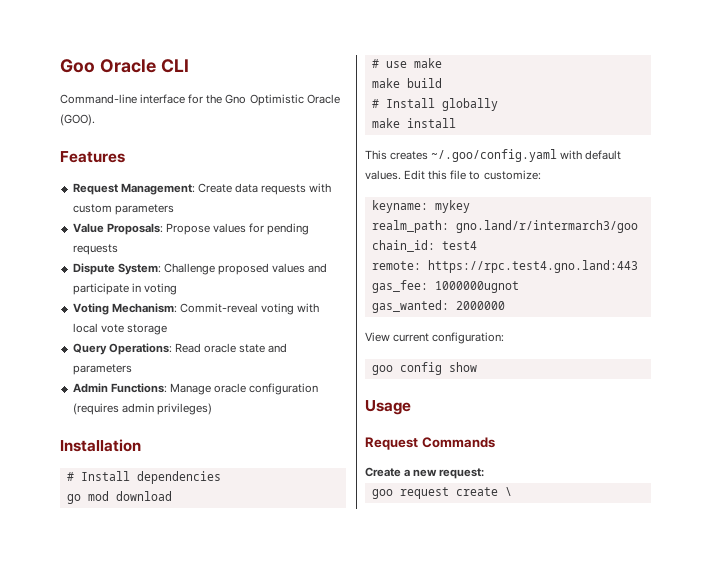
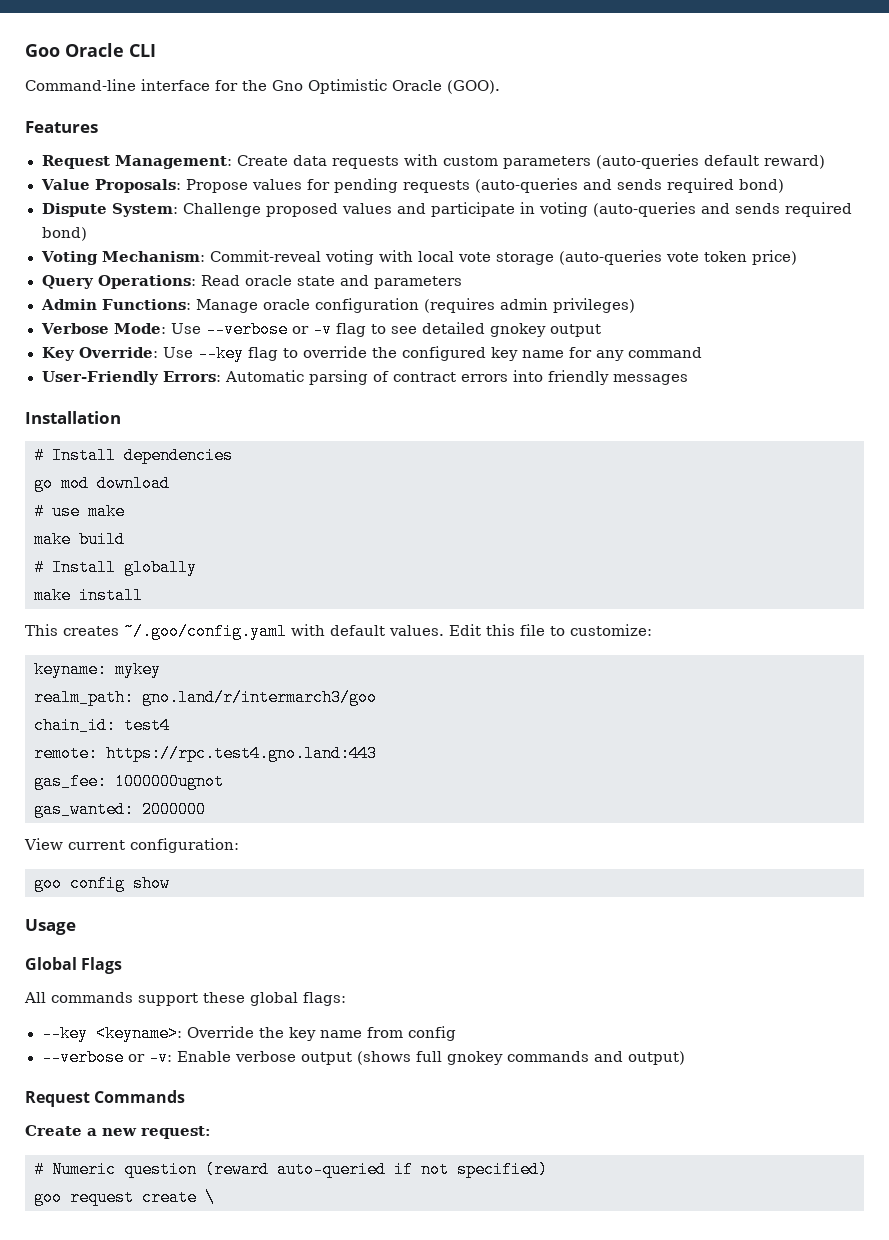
(174, 209) none -> [595,154,825,169] (auto-queries default reward)
(118, 249) none -> [475,178,785,193] (auto-queries and sends required bond)
(177, 289) none -> [592,202,852,217] [41,227,87,241] (auto-queries and sends required bond)
(167, 329) none -> [559,250,798,265] (auto-queries vote token price)
(212, 409) none -> [40,321,602,338] [41,345,702,362] [41,370,688,385] // Verbose Mode: Use --verbose or -v flag to see detailed gnokey output // Key Override: Use --key flag to override the configured key name for any command // User-Friendly Errors: Automatic parsing of contract errors into friendly messages
(411, 407) none -> [25,957,123,974] [24,992,346,1006] [41,1025,456,1042] [41,1049,685,1066] // Global Flags // All commands support these global flags: // --key <keyname>: Override the key name from config // --verbose or -v: Enable verbose output (shows full gnokey commands and output)
(485, 473) none -> [34,1161,548,1178] // # Numeric question (reward auto-queried if not specified)

